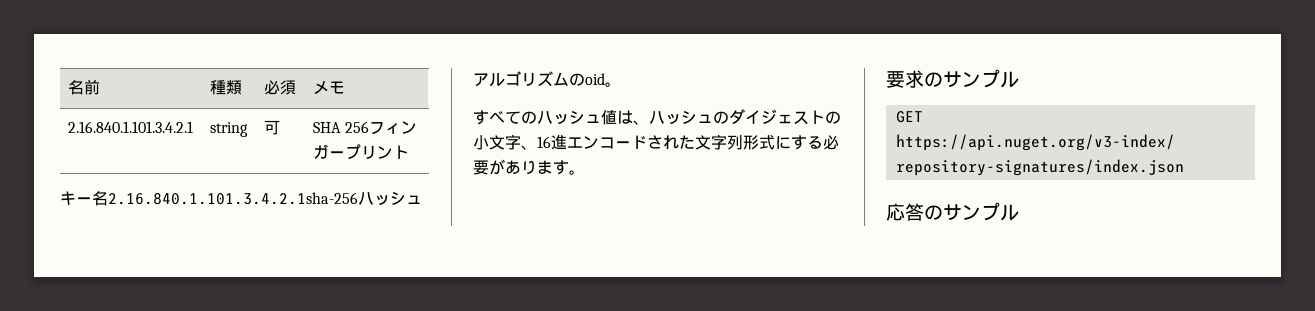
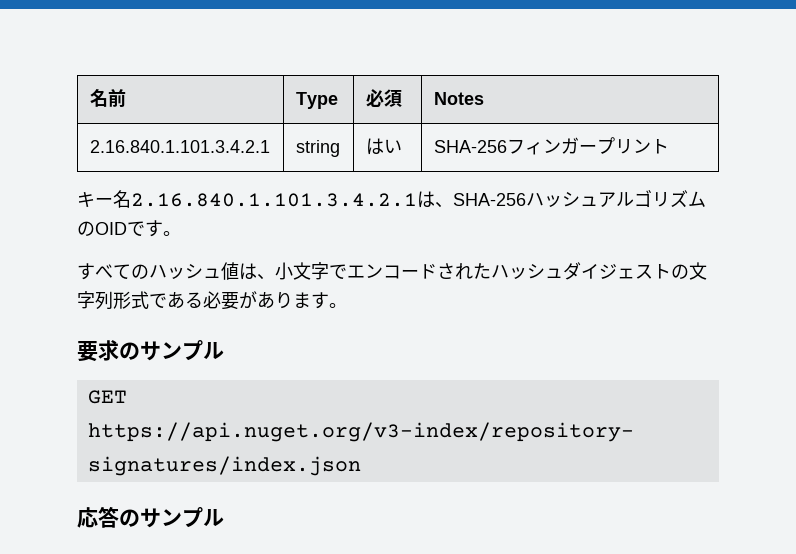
[210,80,243,95] 種類 -> [295,92,338,109] Type
[313,80,346,95] メモ -> [433,92,484,105] Notes
[264,120,281,135] [313,121,370,133] 可 | SHA 256 -> [365,138,402,155] [433,140,507,153] はい | SHA-256
[108,192,358,205] 2.16.840.1.101.3.4.2.1sha-256 -> [131,191,526,208] 2.16.840.1.101.3.4.2.1は、SHA-256
[585,73,605,85] oid -> [95,220,163,237] OIDです
[649,109,841,125] [473,134,695,150] ハッシュのダイジェストの小文字、16進エンコードされた -> [275,262,689,280] 小文字でエンコードされたハッシュダイジェストの
[775,135,807,150] にす -> [149,291,185,309] であ

